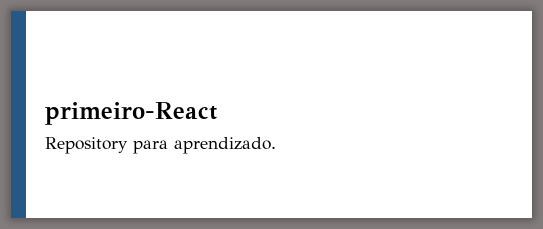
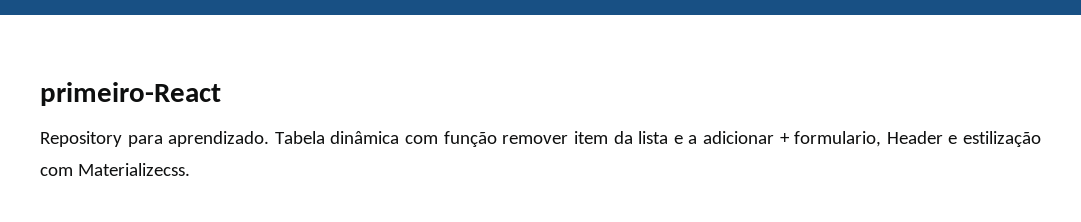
(276, 145) none -> [274,131,1041,147] [40,163,190,176] Tabela dinâmica com função remover item da lista e a adicionar + formulario, Header e estilização com Materializecss.

